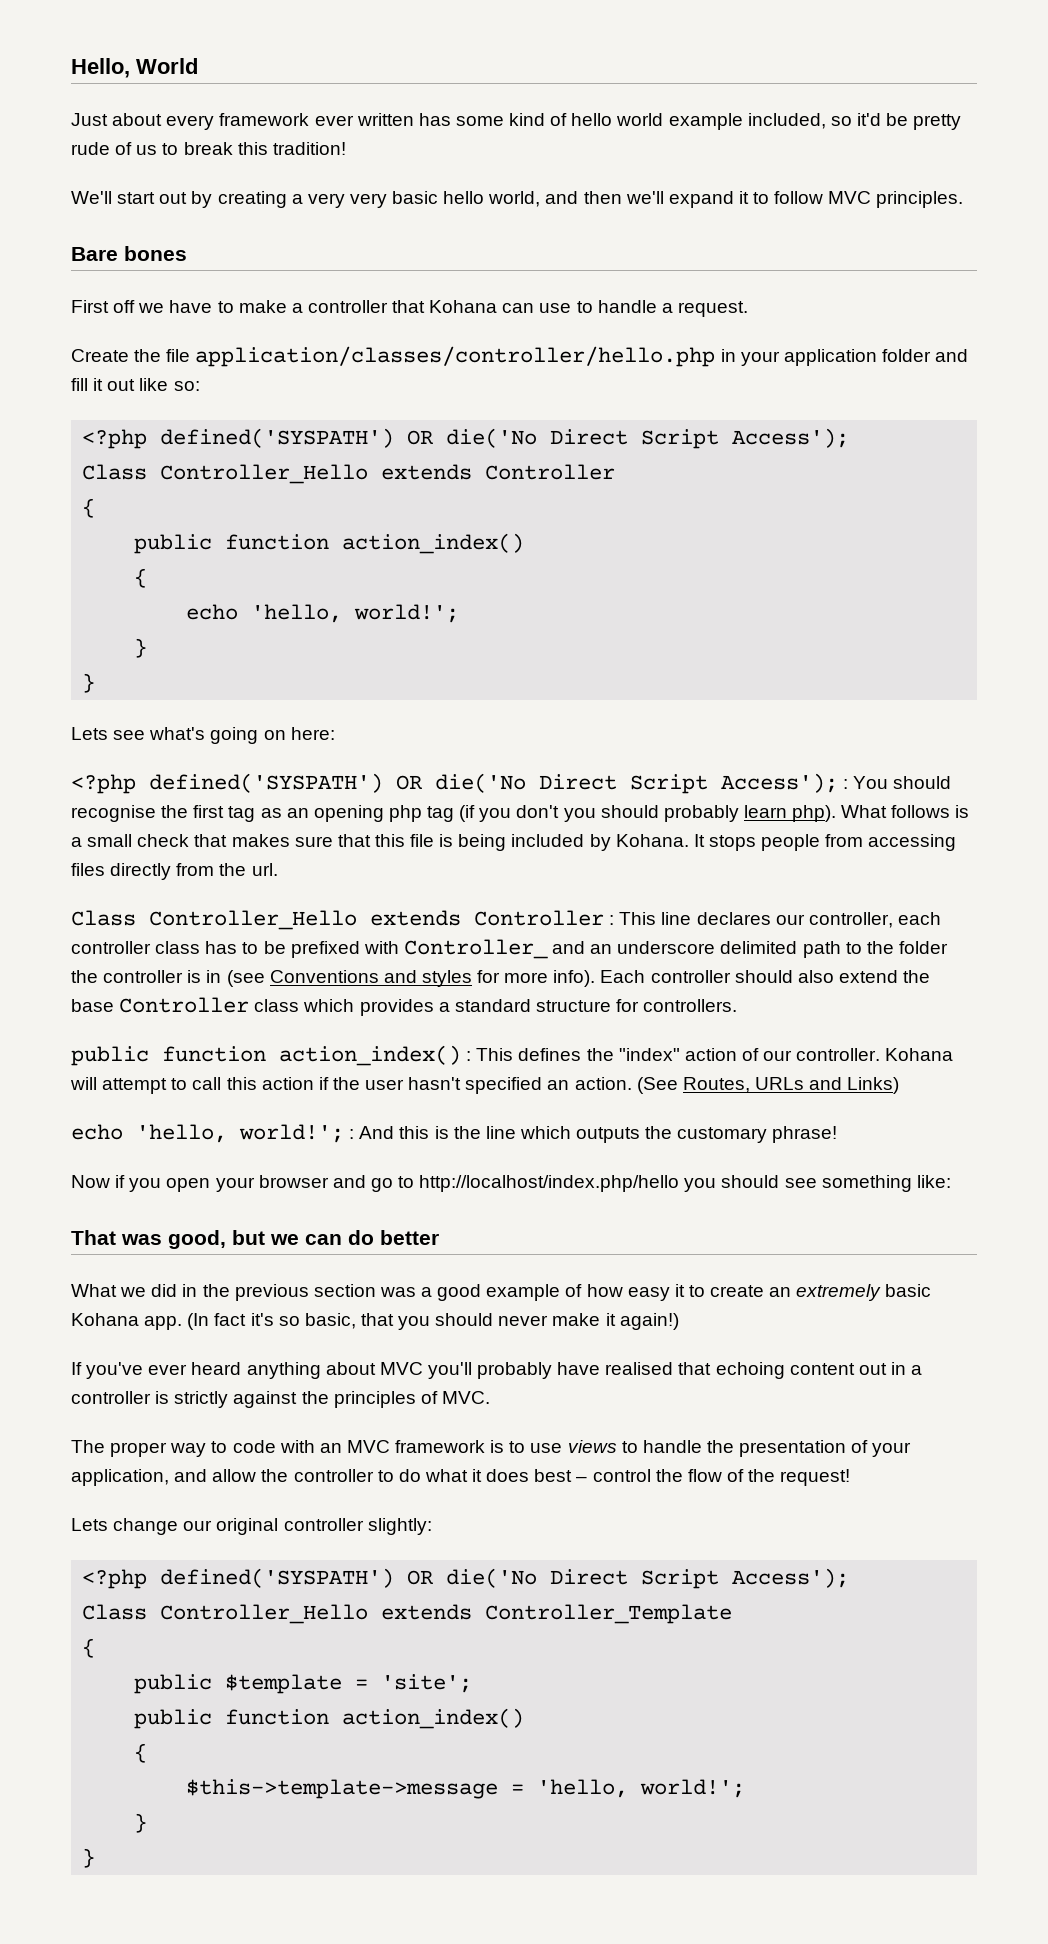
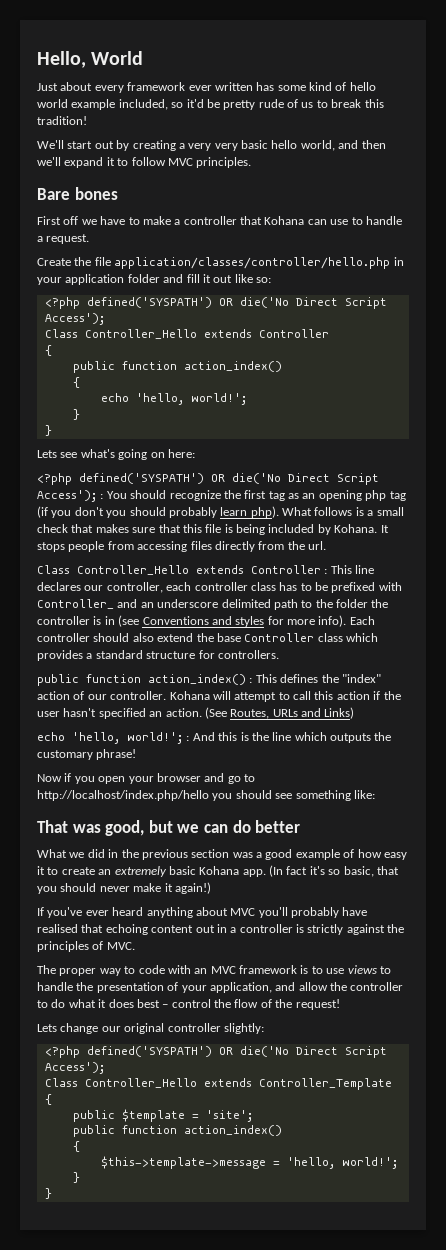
[71,805,156,822] recognise -> [169,490,221,501] recognize

